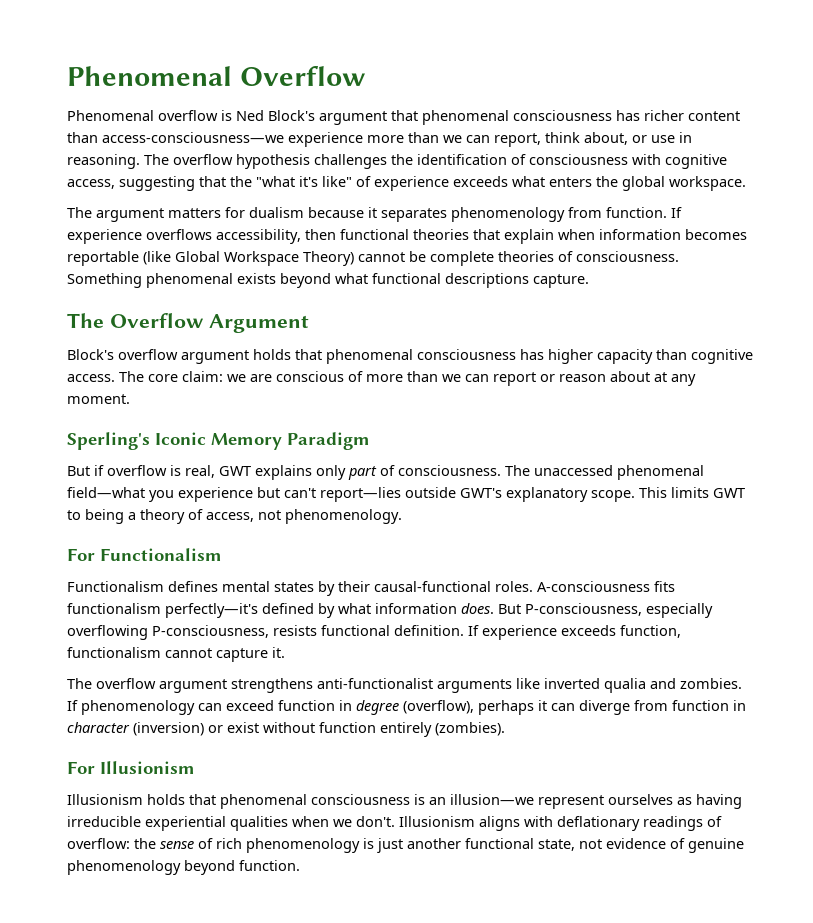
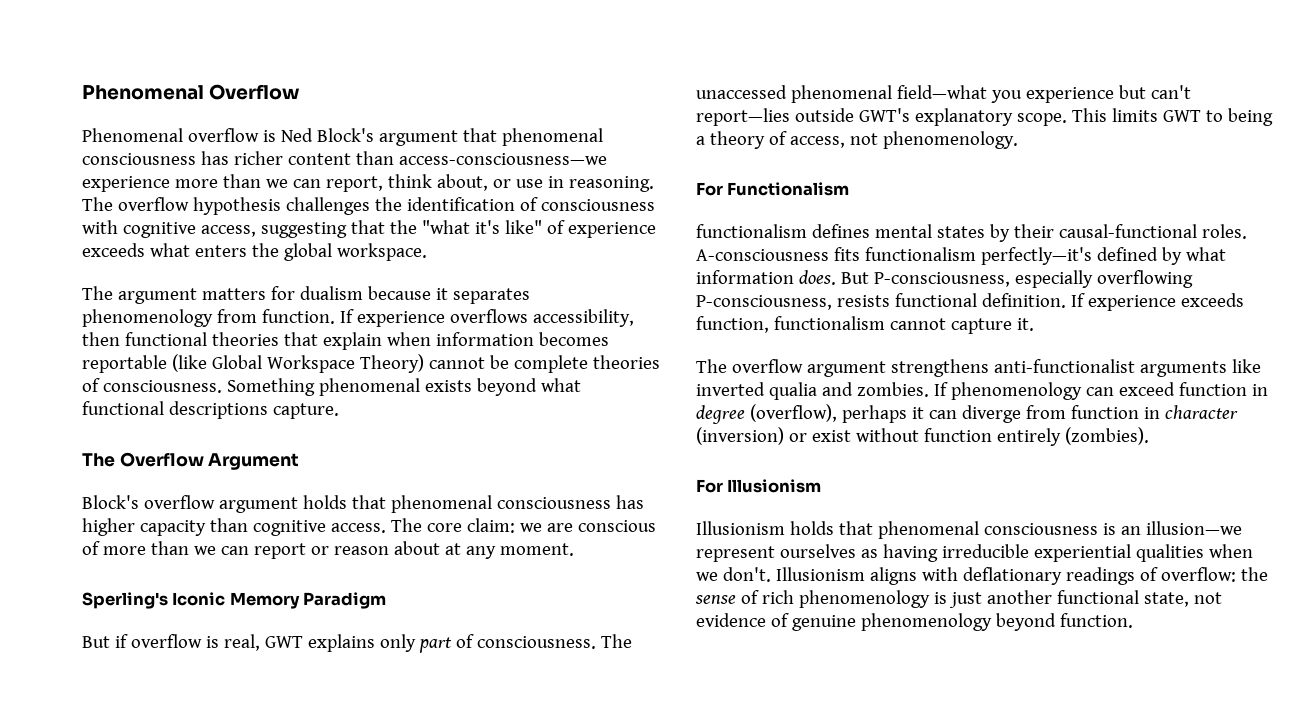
[67,581,164,592] Functionalism -> [696,224,807,238] functionalism

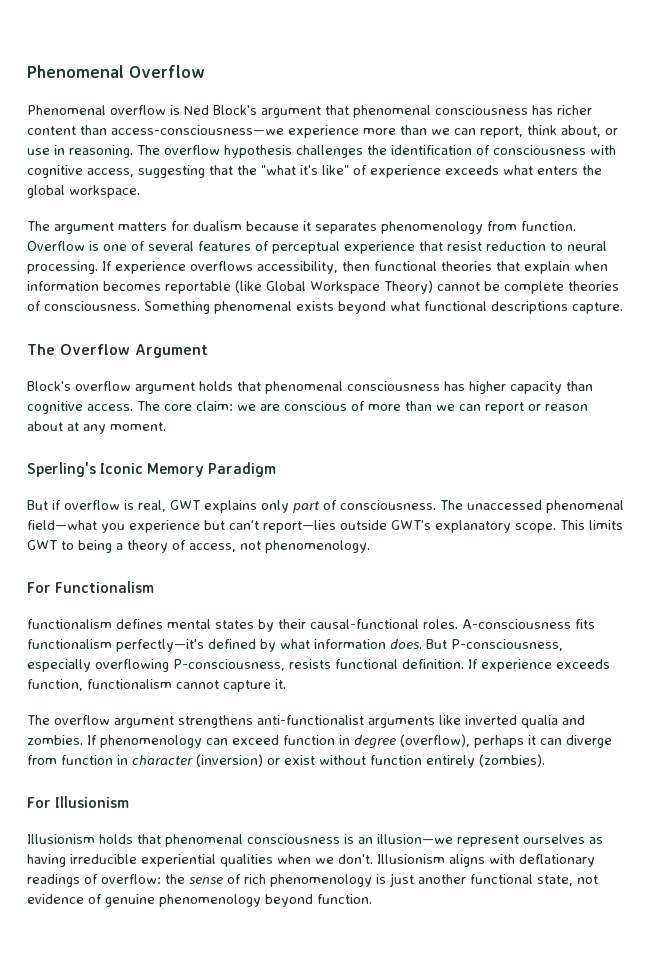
(335, 316) none -> [27,241,607,254] [27,261,98,274] Overflow is one of several features of perceptual experience that resist reduction to neural processing.

